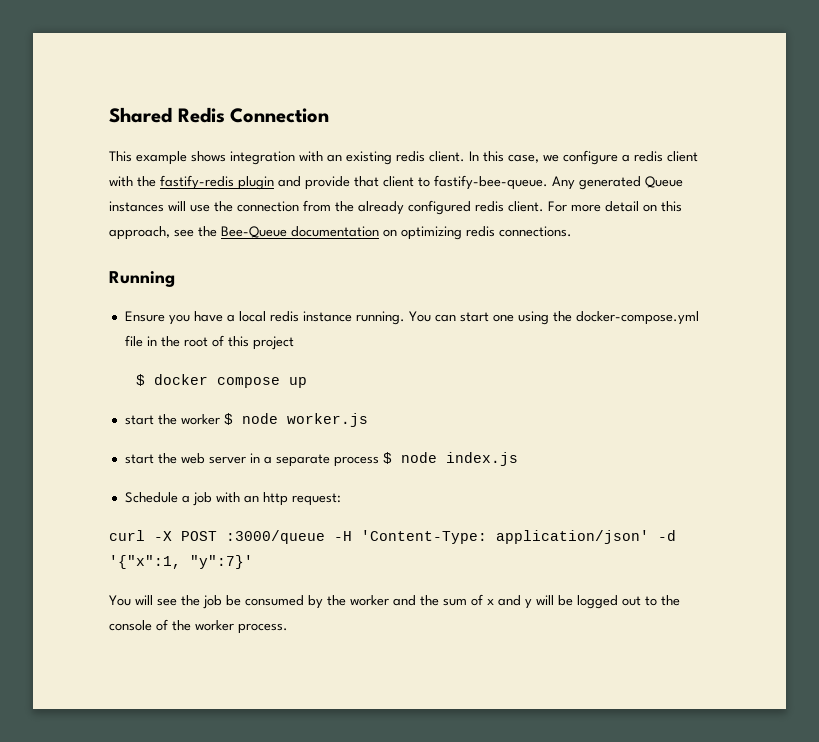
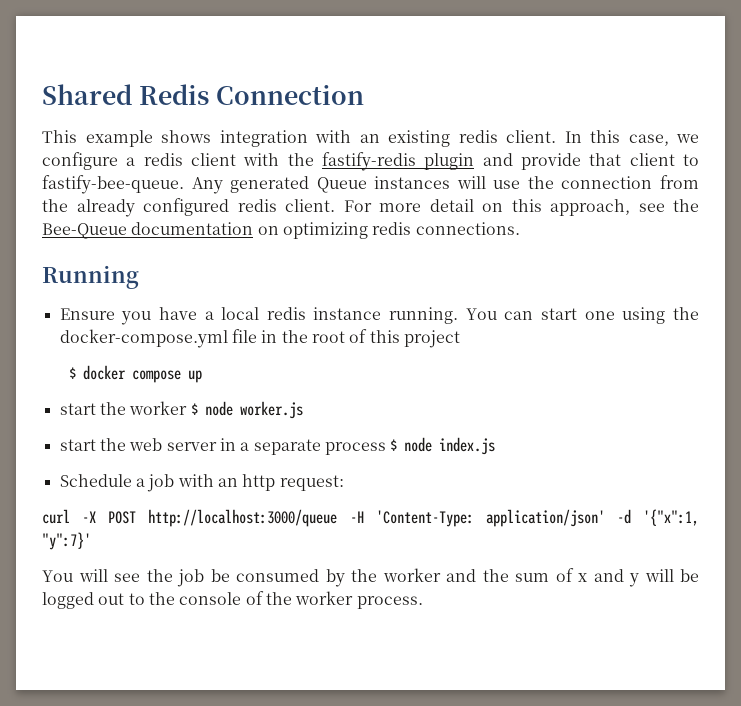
[226,530,325,544] :3000/queue -> [148,509,338,527] http://localhost:3000/queue

